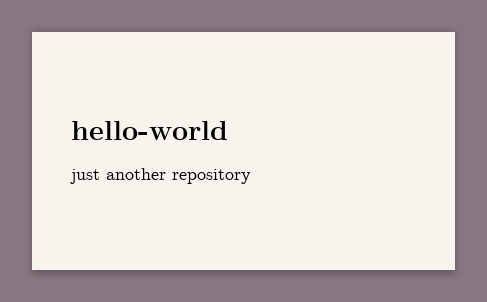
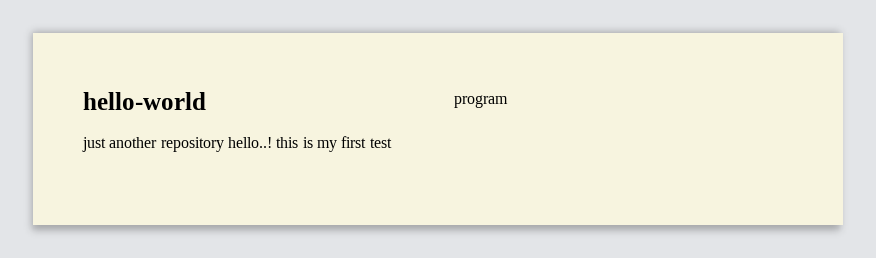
(251, 176) none -> [227,136,392,152] [454,95,508,108] hello..! this is my first test program

